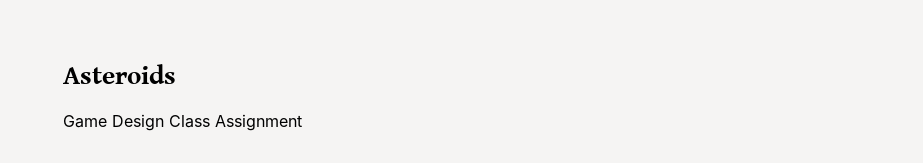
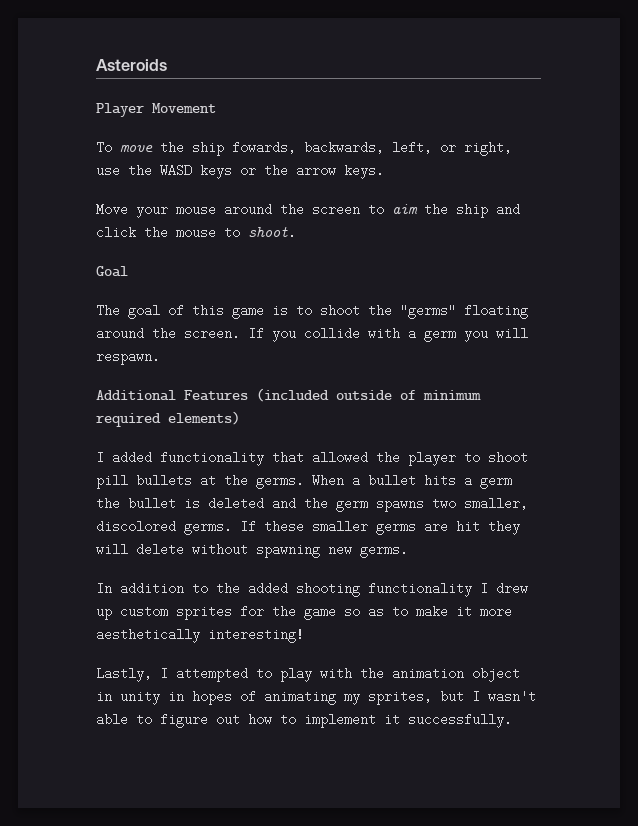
[63,114,302,131] Game Design Class Assignment -> [96,103,216,117] [96,141,512,156] [96,164,384,179] [96,203,520,218] [96,226,296,239] [96,266,128,277] [96,304,528,319] [96,327,528,342] [96,350,160,365] [96,388,481,402] [96,411,240,427] [96,451,528,466] [96,474,512,489] [96,497,528,512] [96,520,520,535] [96,543,408,558] [96,582,528,597] [96,605,512,620] [96,628,304,643] [96,667,520,682] [96,690,536,705] [96,713,512,728] Player Movement // To move the ship fowards, backwards, left, or right, use the WASD keys or the arrow keys. // Move your mouse around the screen to aim the ship and click the mouse to shoot. // Goal // The goal of this game is to shoot the "germs" floating around the screen. If you collide with a germ you will respawn. // Additional Features (included outside of minimum required elements) // I added functionality that allowed the player to shoot pill bullets at the germs. When a bullet hits a germ the bullet is deleted and the germ spawns two smaller, discolored germs. If these smaller germs are hit they will delete without spawning new germs. // In addition to the added shooting functionality I drew up custom sprites for the game so as to make it more aesthetically interesting! // Lastly, I attempted to play with the animation object in unity in hopes of animating my sprites, but I wasn't able to figure out how to implement it successfully.

